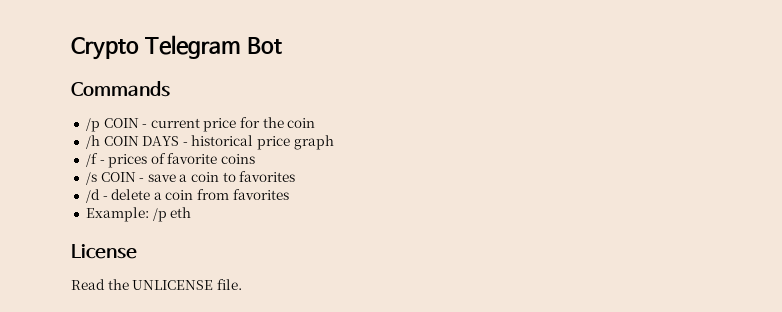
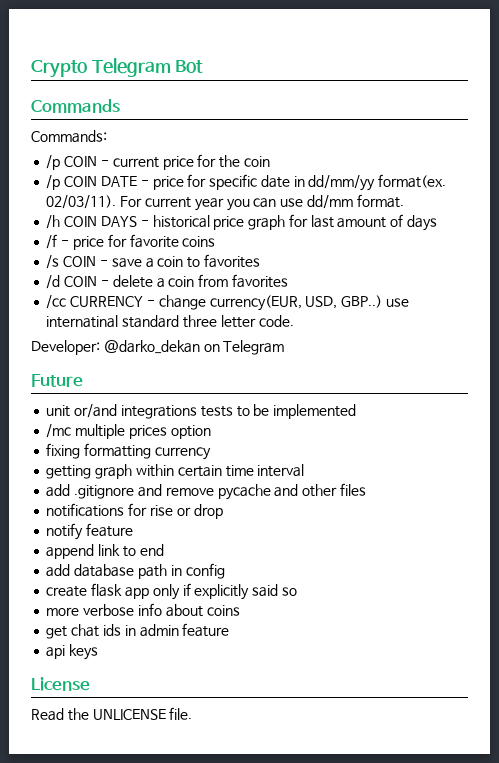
(170, 89) none -> [31,130,107,143] // Commands:
(316, 123) none -> [46,174,447,191] [46,194,404,211] // /p COIN DATE - price for specific date in dd/mm/yy format(ex. 02/03/11). For current year you can use dd/mm format.
(334, 142) none -> [288,214,437,231] for last amount of days
[108,153,166,168] prices of -> [72,234,127,250] price for
(100, 196) none -> [64,276,98,287] COIN
[85,207,192,222] Example: /p eth -> [46,295,409,311] [46,315,294,328] [31,340,285,355] [31,374,83,387] [46,404,357,419] [46,424,211,439] [46,443,211,460] [46,464,305,479] [46,483,366,500] [46,503,223,519] [46,523,134,540] [46,544,164,559] [46,563,225,579] [46,583,297,600] [46,603,240,617] [46,623,230,639] [46,644,99,660] /cc CURRENCY - change currency(EUR, USD, GBP..) use internatinal standard three letter code. // Developer: @darko_dekan on Telegram // Future // unit or/and integrations tests to be implemented // /mc multiple prices option // fixing formatting currency // getting graph within certain time interval // add .gitignore and remove pycache and other files // notifications for rise or drop // notify feature // append link to end // add database path in config // create flask app only if explicitly said so // more verbose info about coins // get chat ids in admin feature // api keys

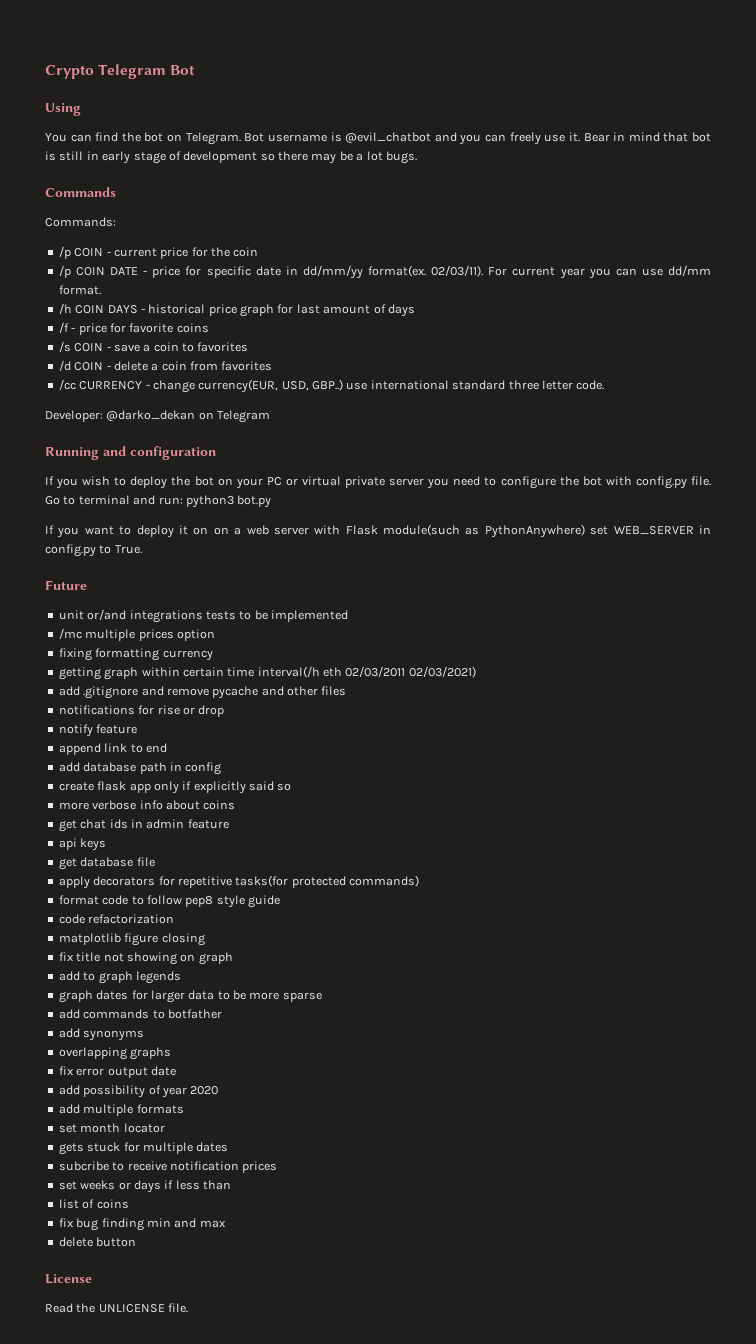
(204, 66) none -> [45,103,81,116] [45,132,711,145] [45,151,417,164] // Using // You can find the bot on Telegram. Bot username is @evil_chatbot and you can freely use it. Bear in mind that bot is still in early stage of development so there may be a lot bugs.
[46,315,119,328] internatinal -> [370,380,449,390] international
(285, 347) none -> [45,446,216,460] [45,476,711,489] [45,495,272,508] [45,524,712,538] [45,544,142,557] // Running and configuration // If you wish to deploy the bot on your PC or virtual private server you need to configure the bot with config.py file. Go to terminal and run: python3 bot.py // If you want to deploy it on on a web server with Flask module(such as PythonAnywhere) set WEB_SERVER in config.py to True.
[257,464,305,477] interval -> [257,666,476,678] interval(/h eth 02/03/2011 02/03/2021)
(99, 652) none -> [58,857,155,870] [58,875,419,889] [58,895,280,908] [58,914,175,924] [58,933,205,946] [58,952,233,965] [58,971,181,984] [58,990,322,1003] [58,1009,222,1019] [58,1028,145,1041] [58,1047,172,1060] [58,1066,176,1078] [58,1085,219,1098] [58,1104,184,1116] [58,1123,165,1133] [58,1142,229,1155] [58,1161,278,1173] [58,1180,231,1193] [58,1199,129,1209] [58,1218,226,1231] [58,1237,137,1247] // get database file // apply decorators for repetitive tasks(for protected commands) // format code to follow pep8 style guide // code refactorization // matplotlib figure closing // fix title not showing on graph // add to graph legends // graph dates for larger data to be more sparse // add commands to botfather // add synonyms // overlapping graphs // fix error output date // add possibility of year 2020 // add multiple formats // set month locator // gets stuck for multiple dates // subcribe to receive notification prices // set weeks or days if less than // list of coins // fix bug finding min and max // delete button

